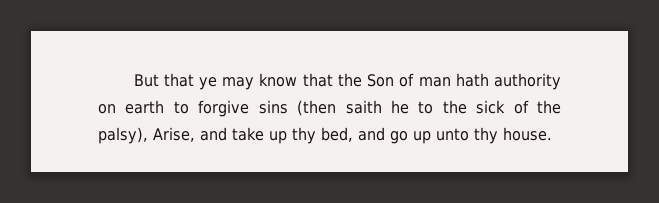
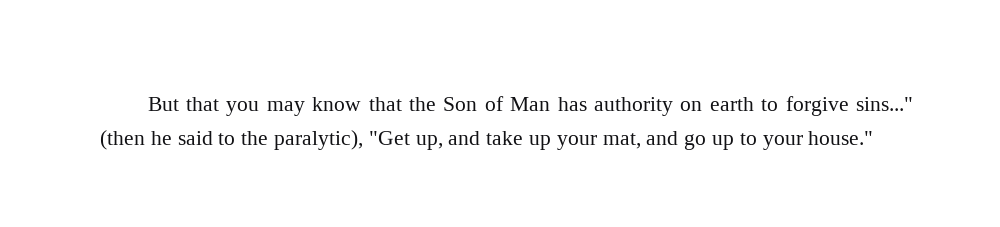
[198,77,217,90] ye -> [226,101,260,116] you
[418,73,489,87] man hath -> [510,97,587,111] Man has
[258,100,562,116] [98,127,195,144] sins (then saith he to the sick of the palsy), Arise, -> [856,97,914,111] [100,130,443,150] sins..." (then he said to the paralytic), "Get up,
[292,127,353,144] thy bed, -> [556,133,641,150] your mat,
[436,127,552,144] unto thy house. -> [739,131,874,150] to your house."

